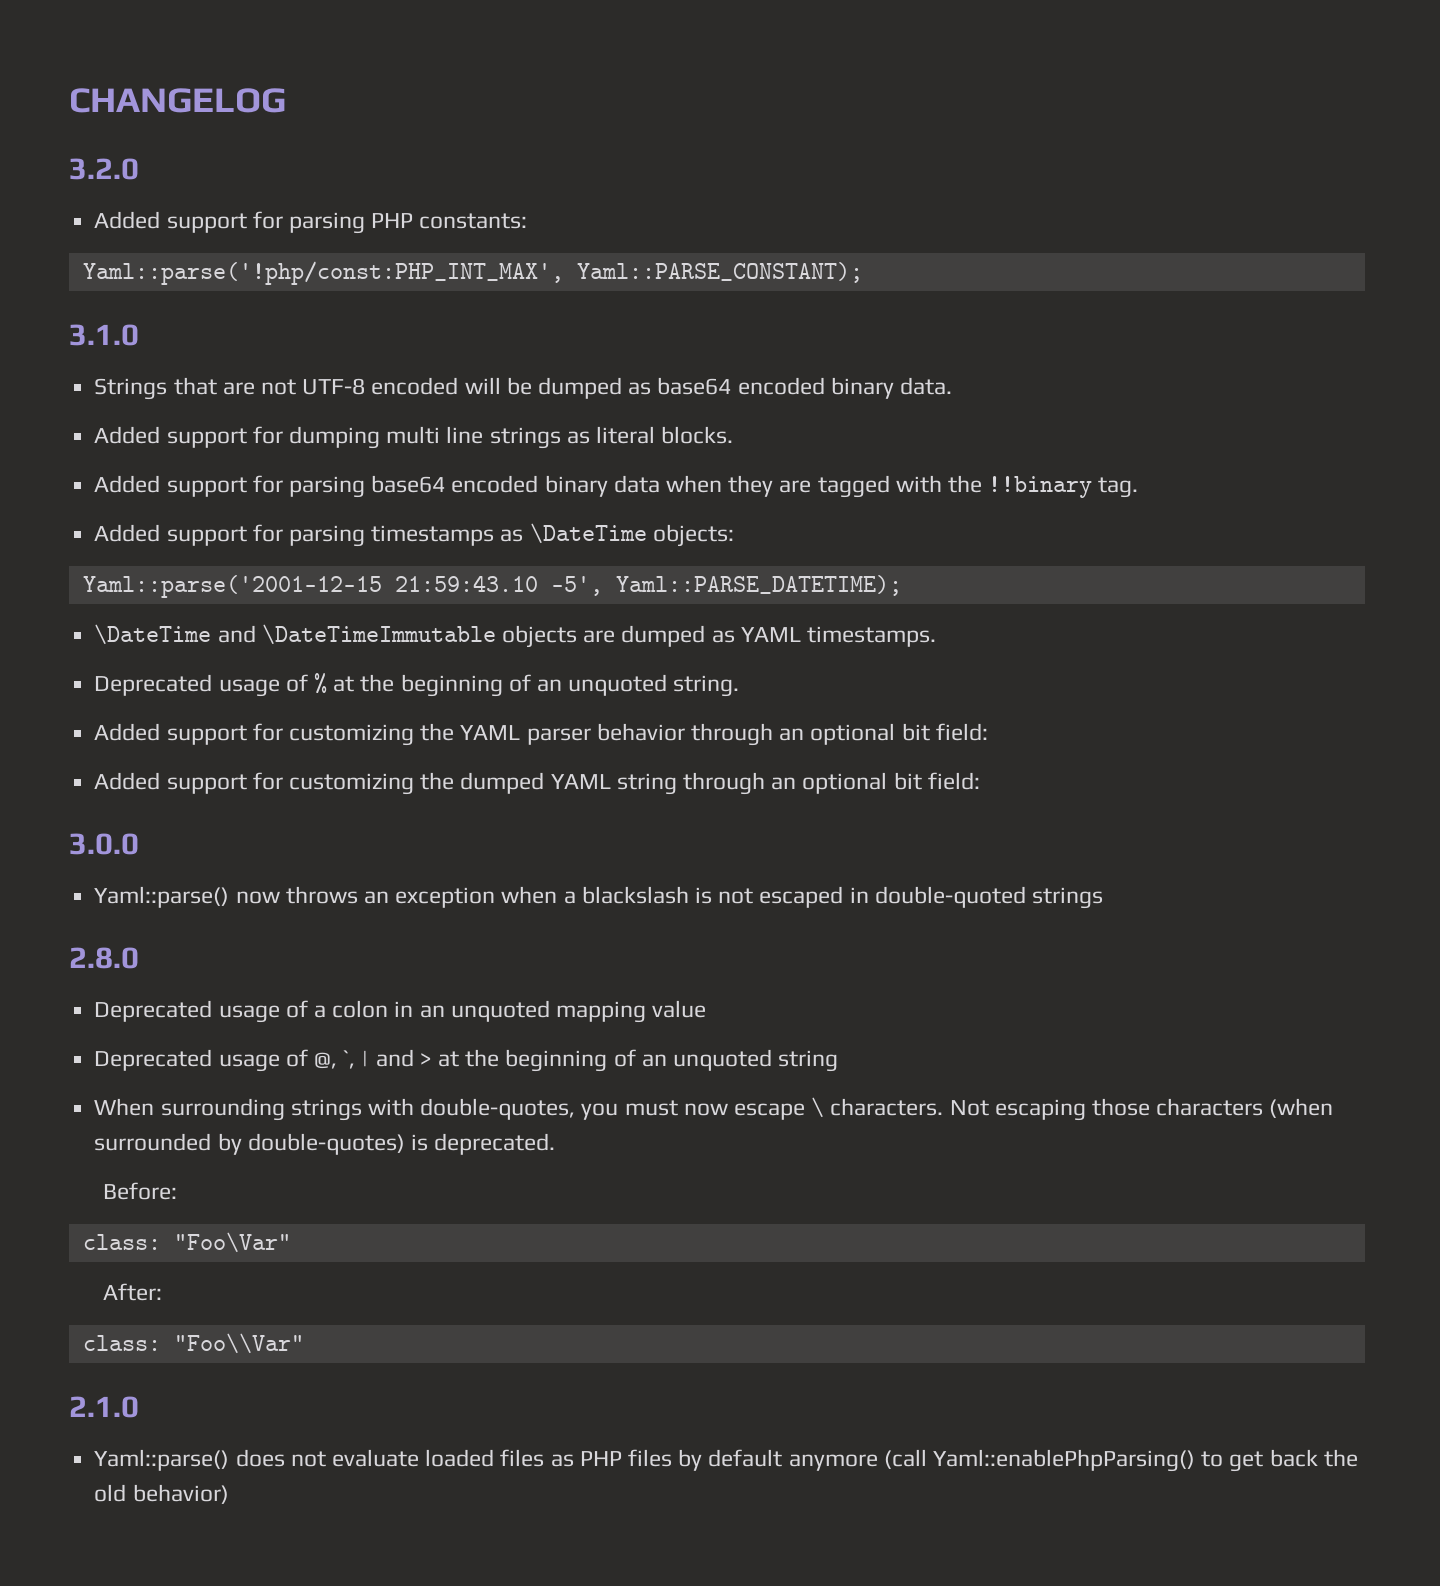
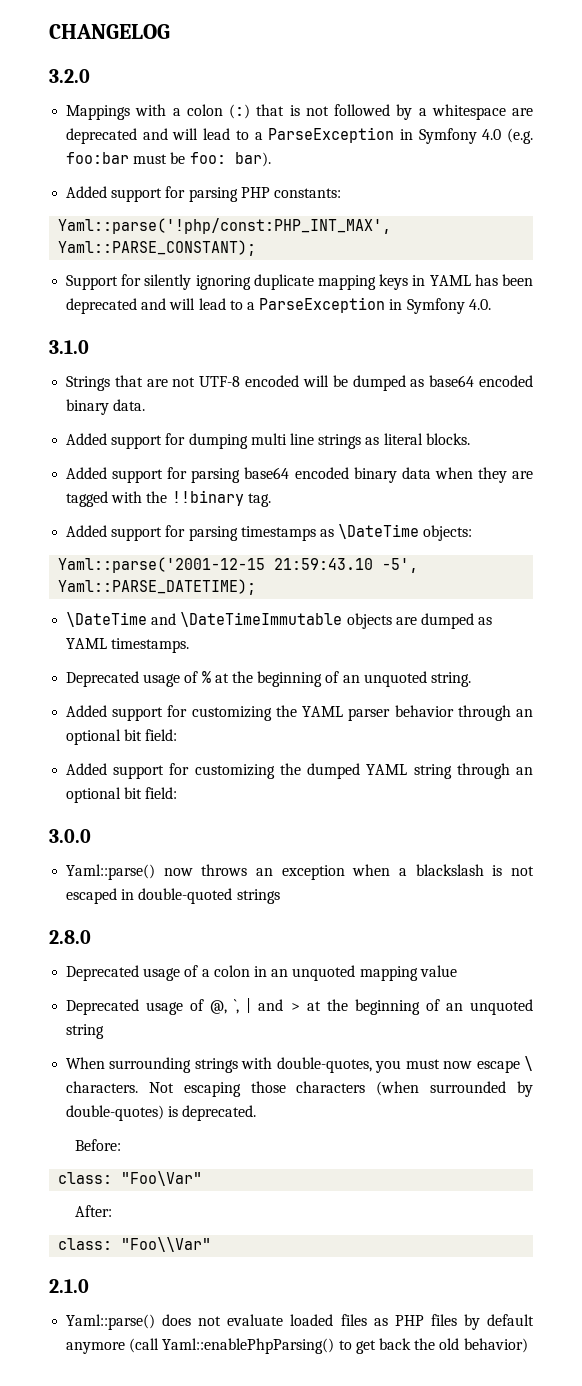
(139, 169) none -> [66,104,533,120] [66,127,533,144] [66,152,271,167] // Mappings with a colon (:) that is not followed by a whitespace are deprecated and will lead to a ParseException in Symfony 4.0 (e.g. foo:bar must be foo: bar).
(863, 272) none -> [66,274,533,290] [66,297,491,314] // Support for silently ignoring duplicate mapping keys in YAML has been deprecated and will lead to a ParseException in Symfony 4.0.

